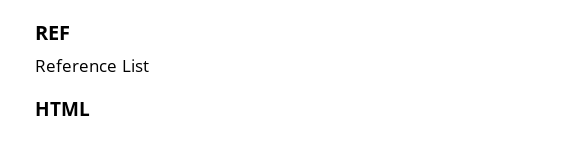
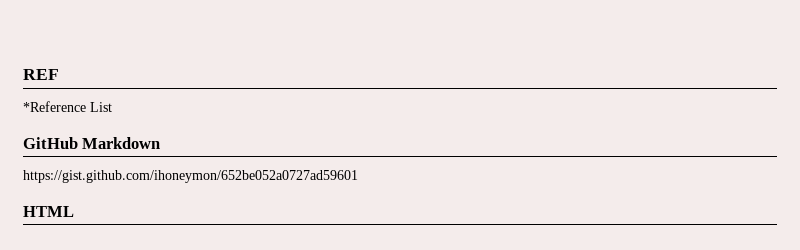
[35,59,117,72] Reference -> [23,101,86,112] *Reference
(149, 65) none -> [23,137,161,149] [23,170,358,183] // GitHub Markdown // https://gist.github.com/ihoneymon/652be052a0727ad59601

